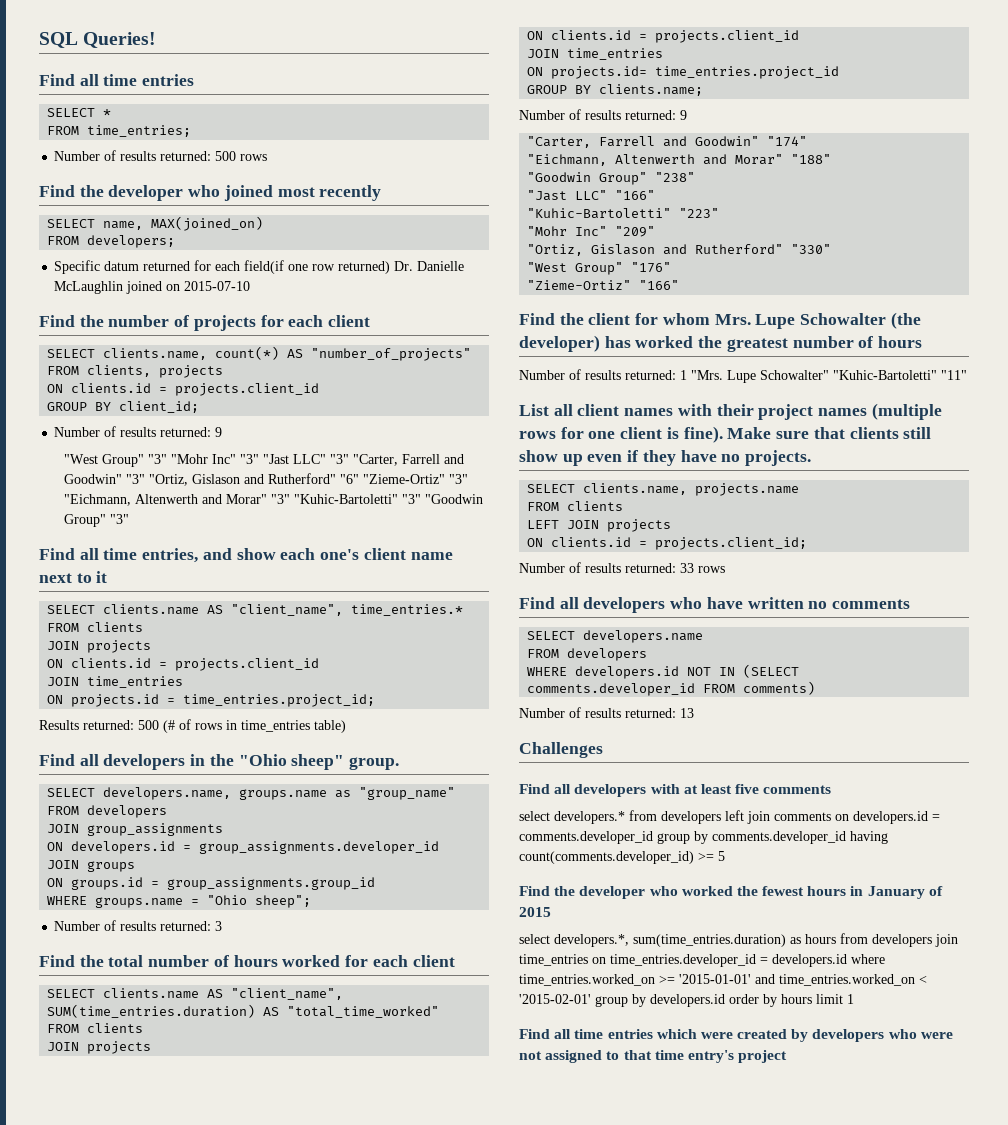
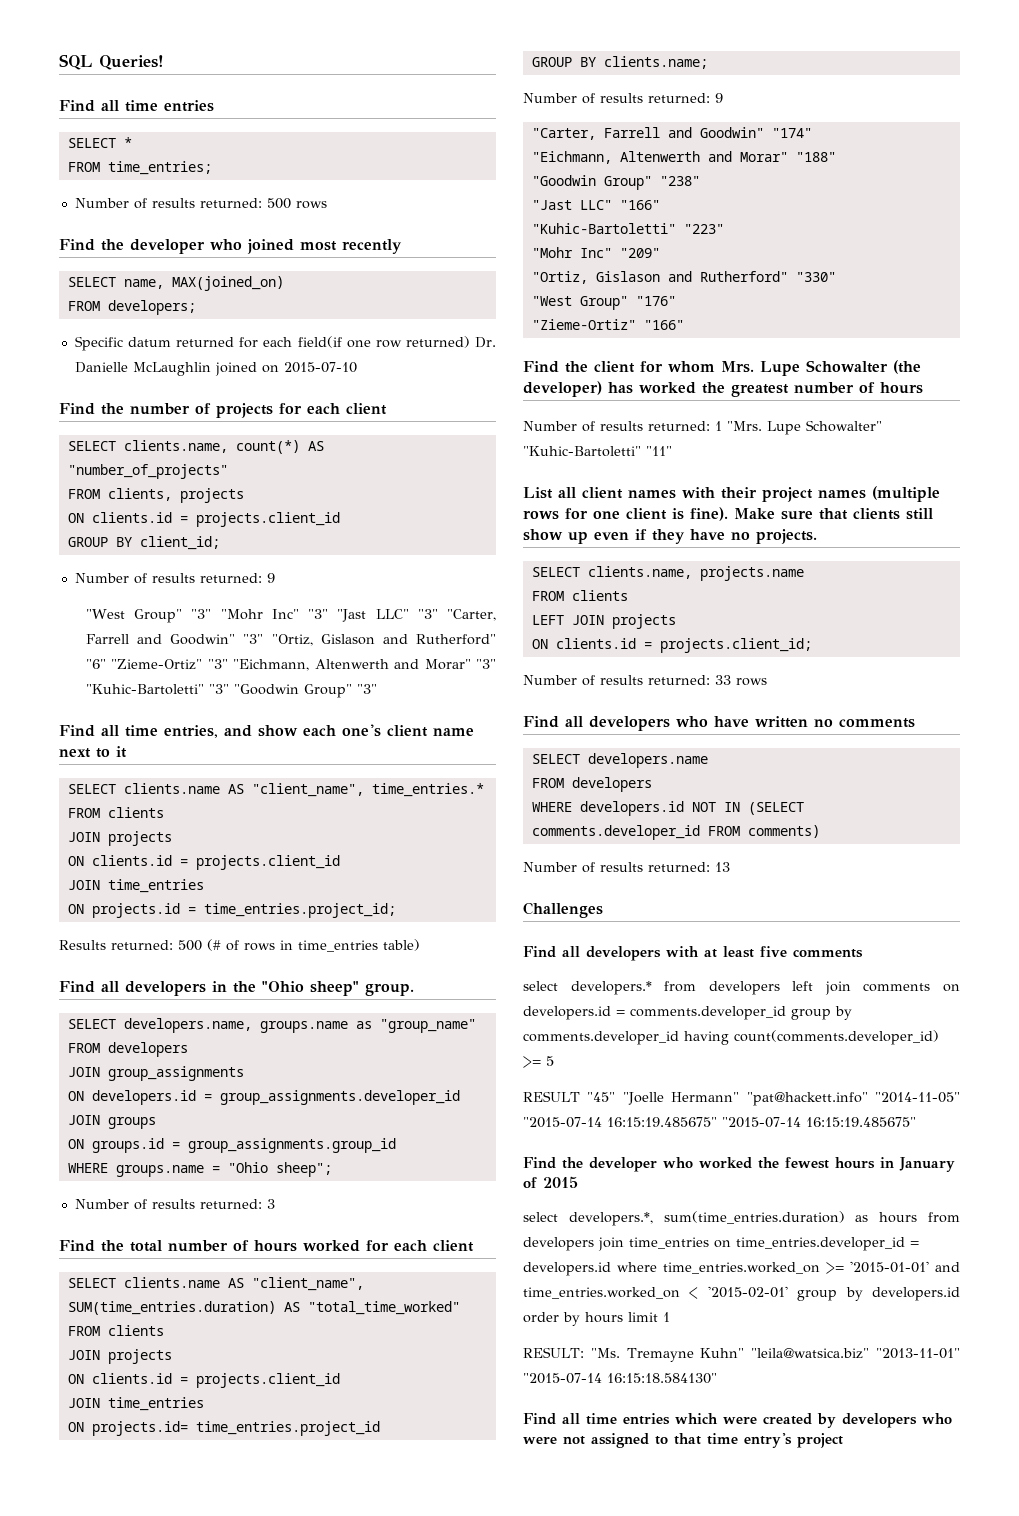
(725, 856) none -> [523,1091,960,1106] [523,1117,916,1128] // RESULT "45" "Joelle Hermann" "pat@hackett.info" "2014-11-05" "2015-07-14 16:15:19.485675" "2015-07-14 16:15:19.485675"
(854, 999) none -> [523,1347,960,1362] [523,1373,717,1384] // RESULT: "Ms. Tremayne Kuhn" "leila@watsica.biz" "2013-11-01" "2015-07-14 16:15:18.584130"

